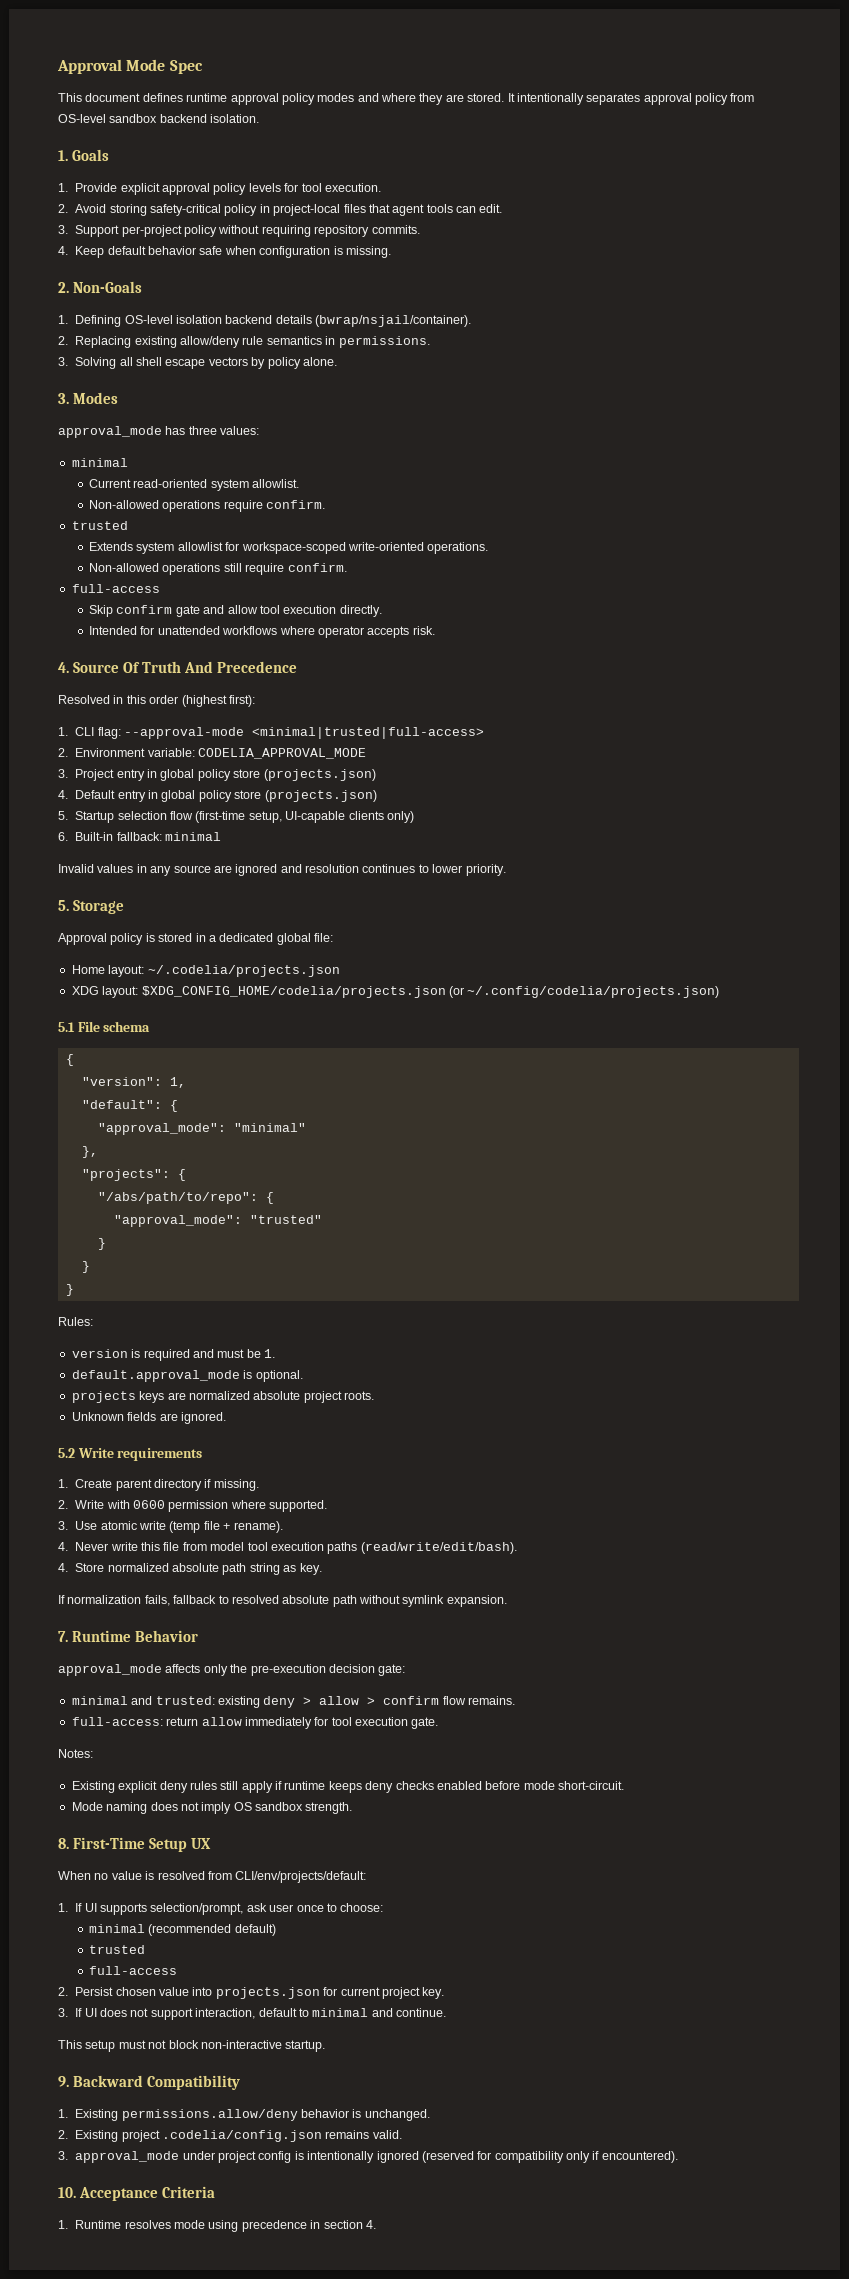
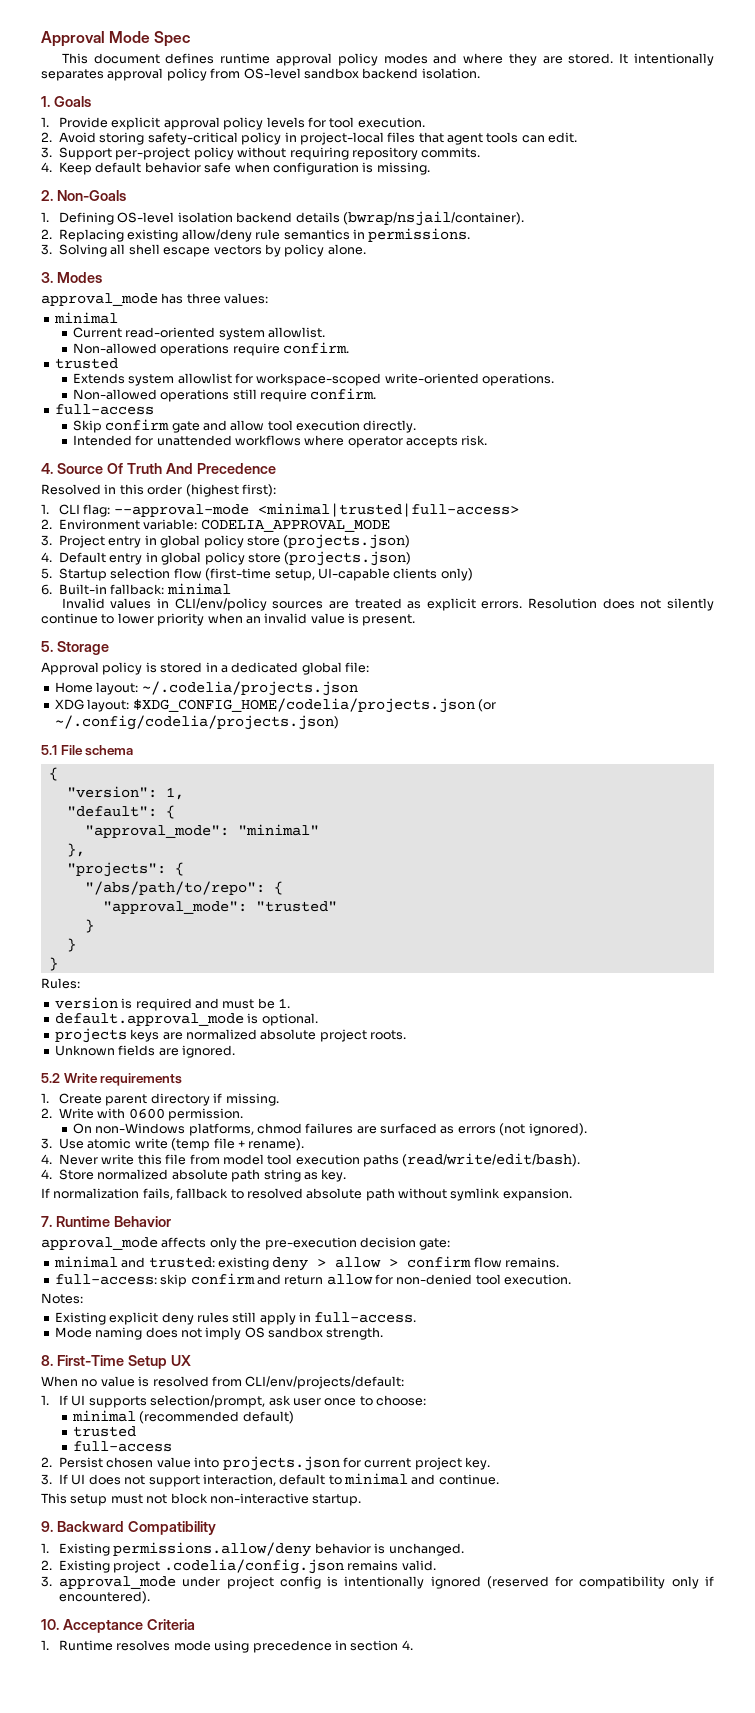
[150,864,506,876] any source are ignored and resolution continues to lower priority. -> [174,598,714,611] [41,613,416,626] CLI/env/policy sources are treated as explicit errors. Resolution does not silently continue to lower priority when an invalid value is present.
[168,1500,328,1512] permission where supported. -> [168,1108,244,1121] [72,1123,587,1136] permission. // On non-Windows platforms, chmod failures are surfaced as errors (not ignored).
[166,1717,439,1729] return allow immediately for tool execution gate. -> [160,1273,572,1287] skip confirm and return allow for non-denied tool execution.
[275,1781,624,1793] if runtime keeps deny checks enabled before mode short-circuit. -> [299,1312,417,1323] in full-access.

